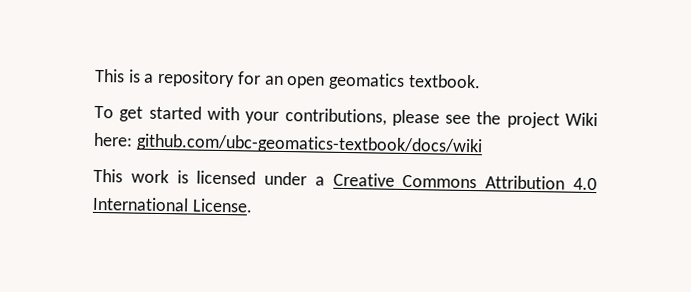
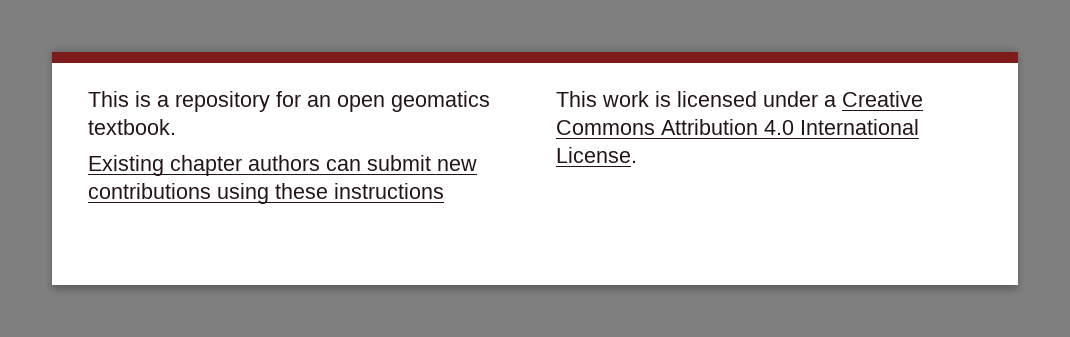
[94,105,598,129] [93,132,483,156] To get started with your contributions, please see the project Wiki here: github.com/ubc-geomatics-textbook/docs/wiki -> [88,155,477,176] [88,183,444,204] Existing chapter authors can submit new contributions using these instructions

